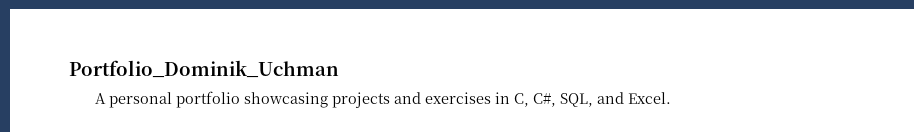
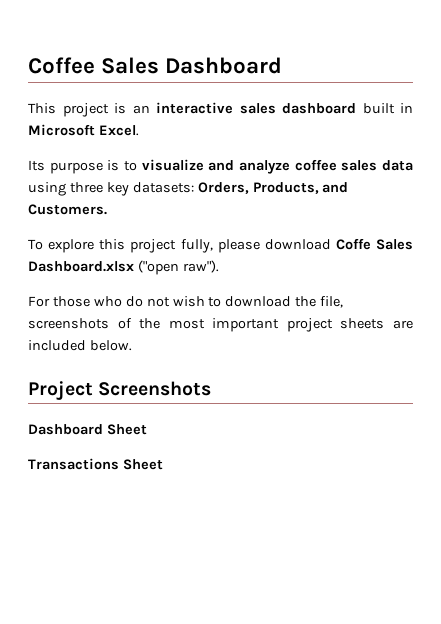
[69,60,339,78] [95,91,672,108] Portfolio_Dominik_Uchman // A personal portfolio showcasing projects and exercises in C, C#, SQL, and Excel. -> [28,57,283,74] [28,102,413,117] [28,124,139,136] [28,159,414,174] [28,182,349,196] [28,204,107,215] [28,238,413,253] [28,260,219,275] [28,296,344,308] [28,318,413,332] [28,340,132,351] [28,381,212,400] [28,424,147,435] [28,458,163,470] Coffee Sales Dashboard // This project is an interactive sales dashboard built in Microsoft Excel. // Its purpose is to visualize and analyze coffee sales data using three key datasets: Orders, Products, and Customers. // To explore this project fully, please download Coffe Sales Dashboard.xlsx ("open raw"). // For those who do not wish to download the file, screenshots of the most important project sheets are included below. // Project Screenshots // Dashboard Sheet // Transactions Sheet

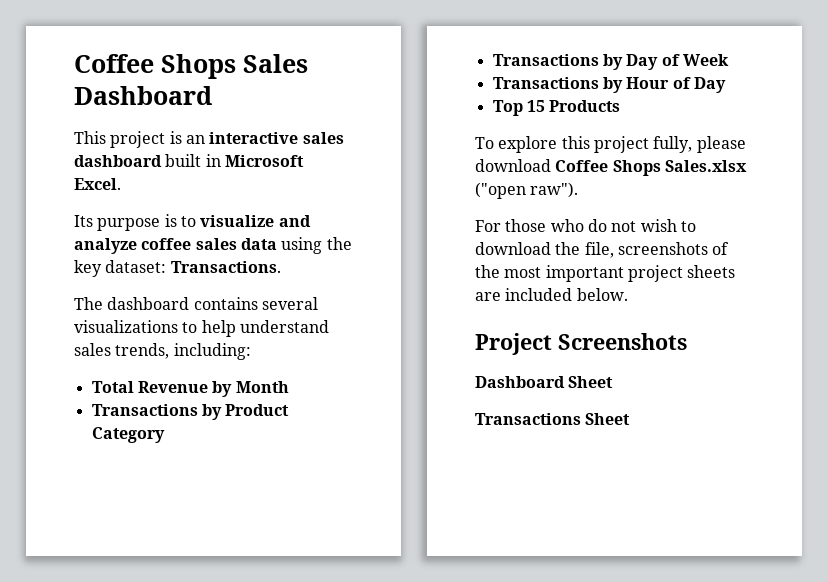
[28,57,95,74] Coffee -> [74,54,236,79] Coffee Shops
[69,182,349,196] [28,204,107,215] three key datasets: Orders, Products, and Customers. -> [326,237,352,250] [74,260,281,277] [74,297,318,310] [74,320,329,337] [74,343,251,360] [91,381,289,397] [91,404,290,420] [91,427,165,443] [492,54,729,70] [492,77,726,93] [492,100,621,116] the key dataset: Transactions. // The dashboard contains several visualizations to help understand sales trends, including: // Total Revenue by Month // Transactions by Product Category // Transactions by Day of Week // Transactions by Hour of Day // Top 15 Products
[335,238,413,250] [28,261,134,272] Coffe Sales Dashboard.xlsx -> [555,160,747,176] Coffee Shops Sales.xlsx

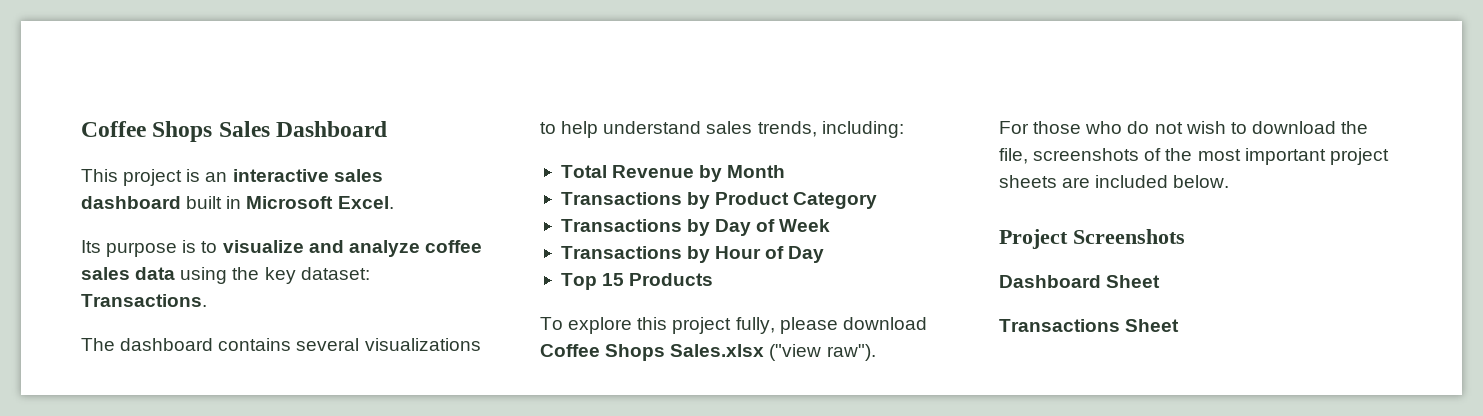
[475,182,526,199] ("open -> [769,344,822,361] ("view

